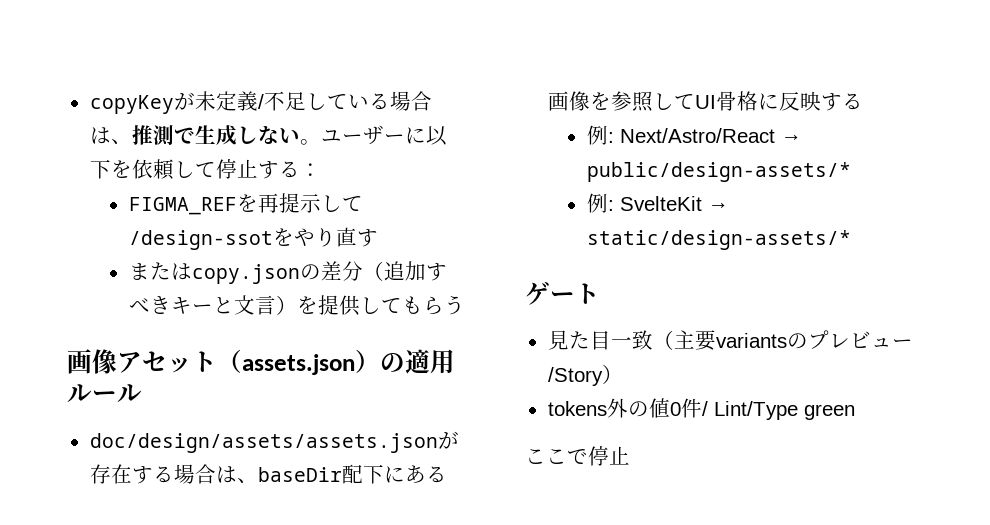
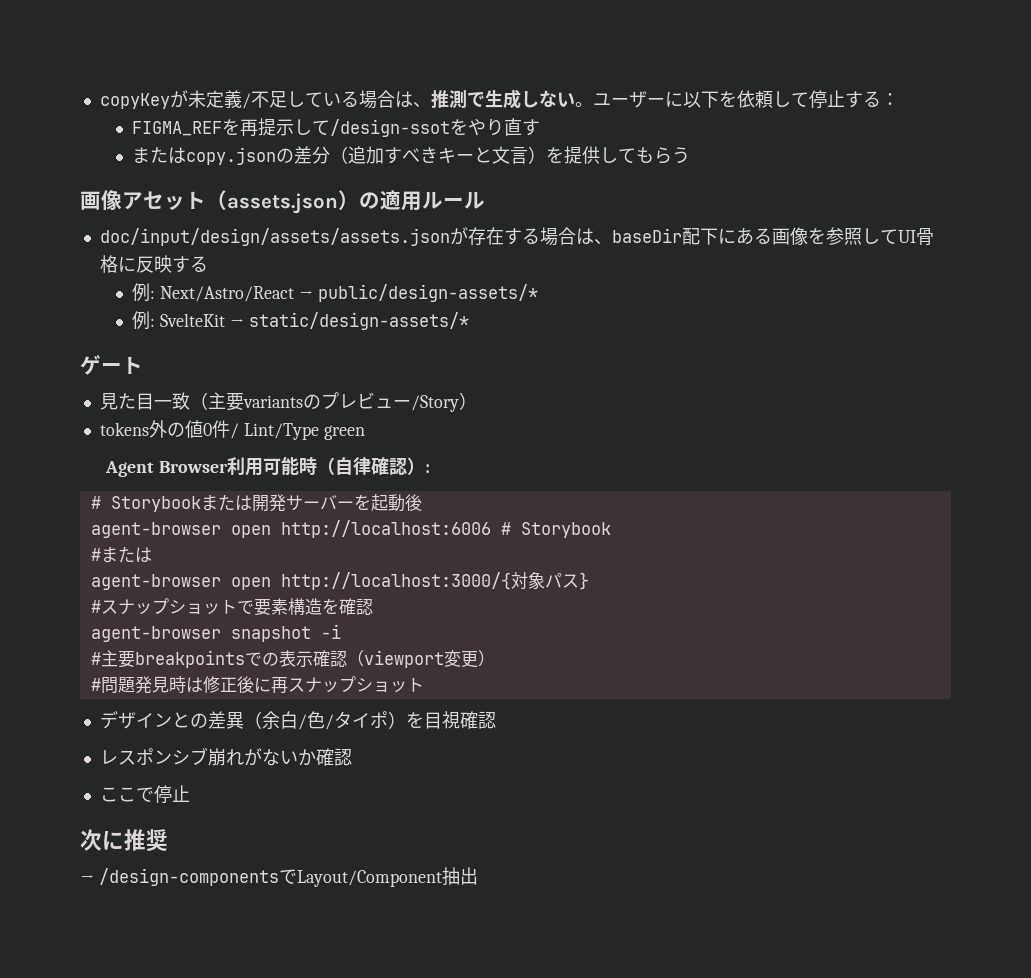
[89,433,438,453] doc/design/assets/assets.json -> [99,228,450,246] doc/input/design/assets/assets.json
[525,446,630,466] ここで停止 -> [105,457,430,477] [90,494,422,512] [90,520,611,538] [90,546,152,563] [90,572,589,590] [90,598,373,616] [90,624,341,642] [90,650,495,668] [90,676,424,694] [99,711,496,730] [99,747,352,766] [99,785,190,803] [80,829,168,851] [80,867,478,887] Agent Browser利用可能時（自律確認）: // # Storybookまたは開発サーバーを起動後 // agent-browser open http://localhost:6006 # Storybook // #または // agent-browser open http://localhost:3000/{対象パス} // #スナップショットで要素構造を確認 // agent-browser snapshot -i // #主要breakpointsでの表示確認（viewport変更） // #問題発見時は修正後に再スナップショット // デザインとの差異（余白/色/タイポ）を目視確認 // レスポンシブ崩れがないか確認 // ここで停止 // 次に推奨 // → /design-componentsでLayout/Component抽出

